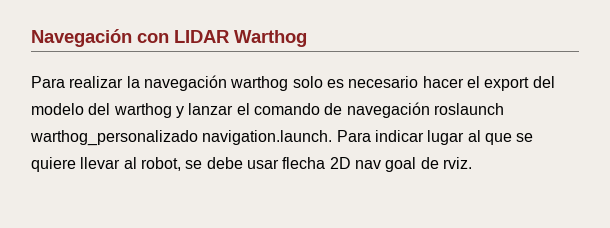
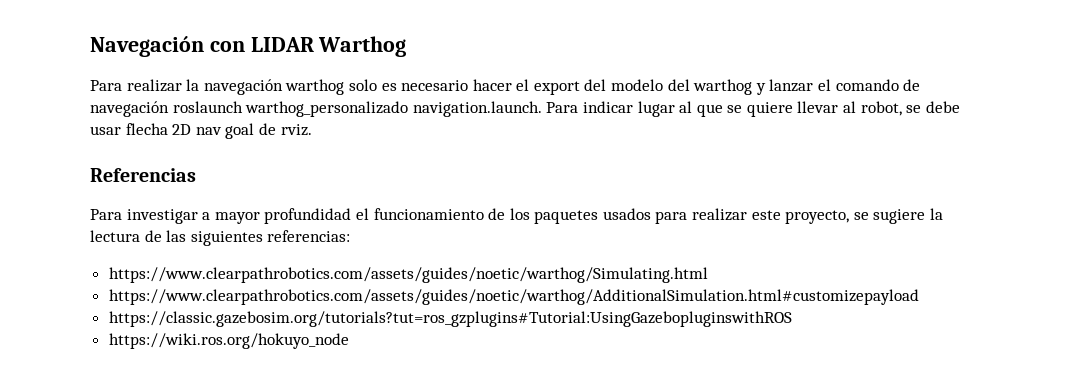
(472, 163) none -> [90,168,196,182] [90,208,944,224] [90,230,351,246] [108,267,708,283] [108,289,919,305] [108,311,792,327] [108,333,349,349] // Referencias // Para investigar a mayor profundidad el funcionamiento de los paquetes usados para realizar este proyecto, se sugiere la lectura de las siguientes referencias: // https://www.clearpathrobotics.com/assets/guides/noetic/warthog/Simulating.html // https://www.clearpathrobotics.com/assets/guides/noetic/warthog/AdditionalSimulation.html#customizepayload // https://classic.gazebosim.org/tutorials?tut=ros_gzplugins#Tutorial:UsingGazebopluginswithROS // https://wiki.ros.org/hokuyo_node

